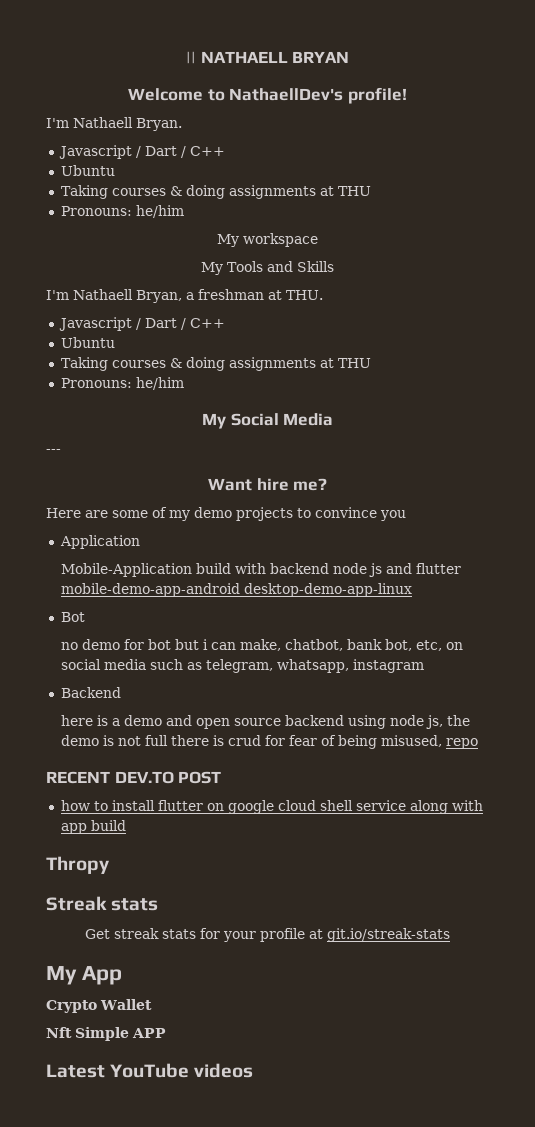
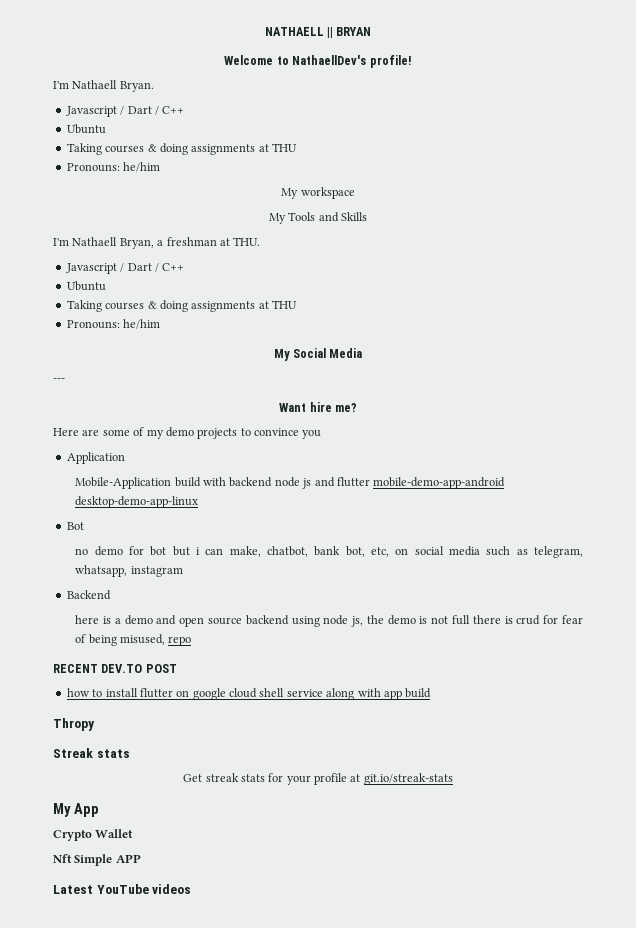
[185,51,288,64] || NATHAELL -> [264,27,333,38] NATHAELL ||

